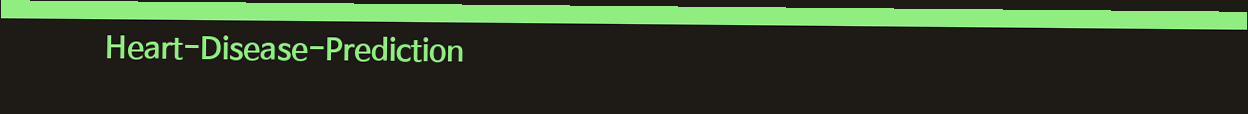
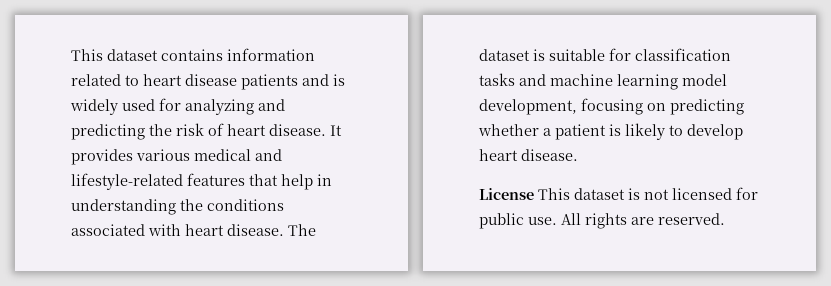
[104,34,465,64] Heart-Disease-Prediction -> [71,48,315,61] [71,74,345,90] [70,98,285,115] [71,123,342,140] [71,149,282,165] [71,173,332,190] [71,199,284,215] [71,224,316,236] [479,48,731,61] [479,73,727,90] [479,98,744,115] [478,123,743,140] [479,149,578,161] [479,187,758,200] [479,213,725,229] This dataset contains information related to heart disease patients and is widely used for analyzing and predicting the risk of heart disease. It provides various medical and lifestyle-related features that help in understanding the conditions associated with heart disease. The dataset is suitable for classification tasks and machine learning model development, focusing on predicting whether a patient is likely to develop heart disease. // License This dataset is not licensed for public use. All rights are reserved.

